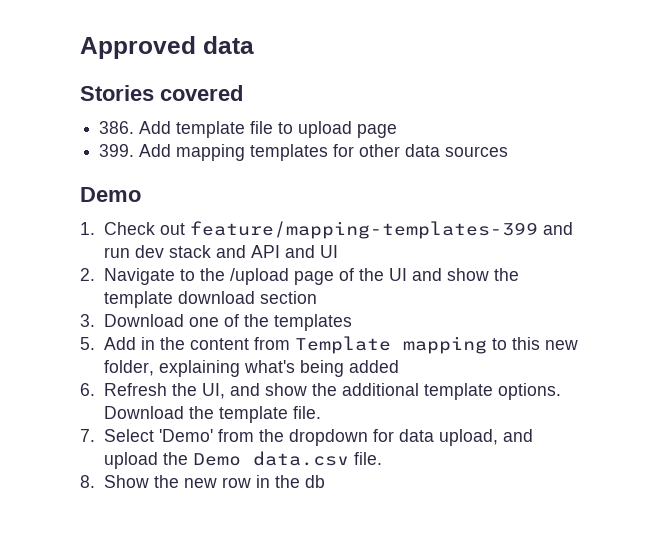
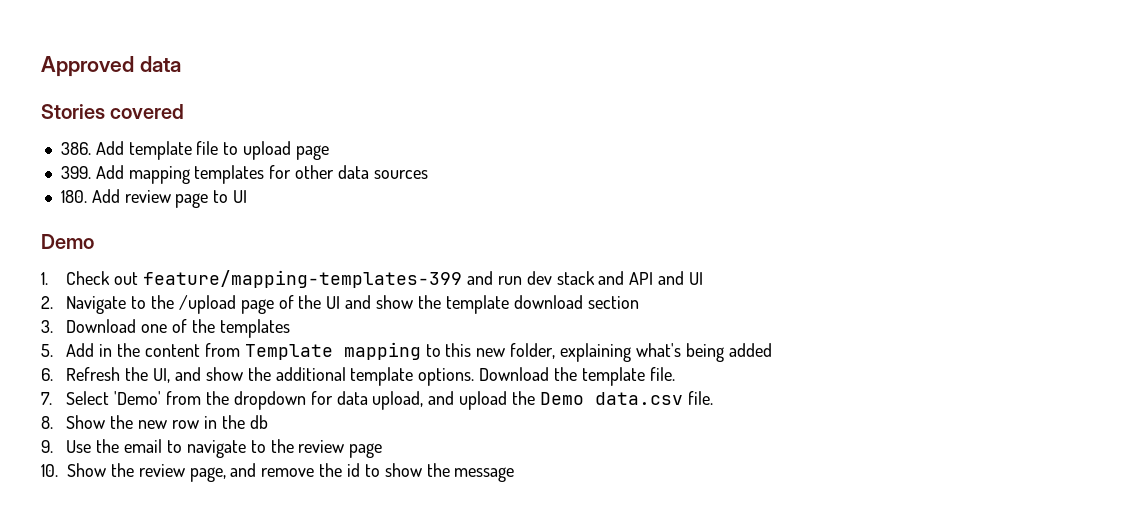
(509, 151) none -> [60,189,248,208] // 180. Add review page to UI
(325, 481) none -> [41,439,383,458] [41,463,515,482] // 9. Use the email to navigate to the review page // 10. Show the review page, and remove the id to show the message

